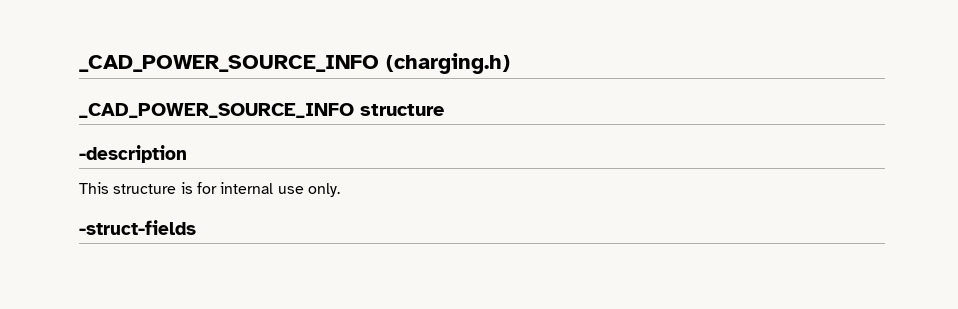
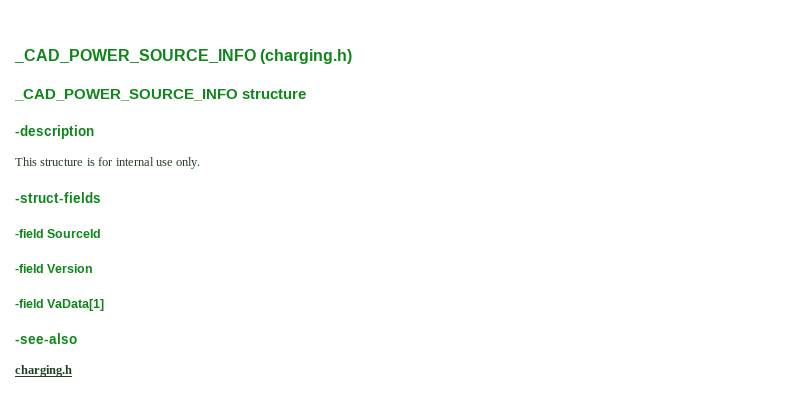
(196, 227) none -> [15,229,102,238] [15,264,94,273] [15,299,105,311] [15,333,77,344] [15,365,72,377] // -field SourceId // -field Version // -field VaData[1] // -see-also // charging.h

